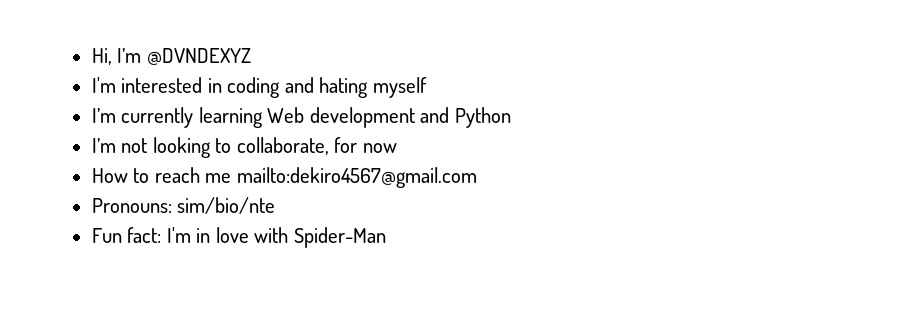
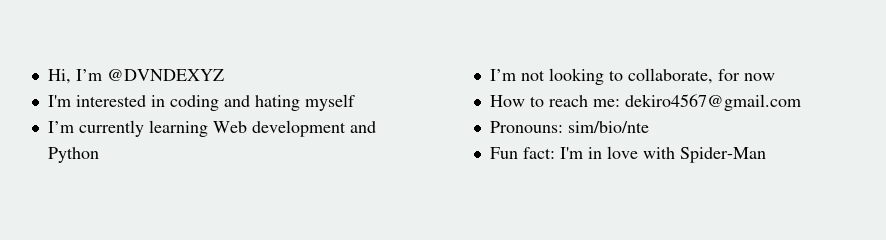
[205,167,477,188] me mailto:dekiro4567@gmail.com -> [592,94,801,111] me: dekiro4567@gmail.com

